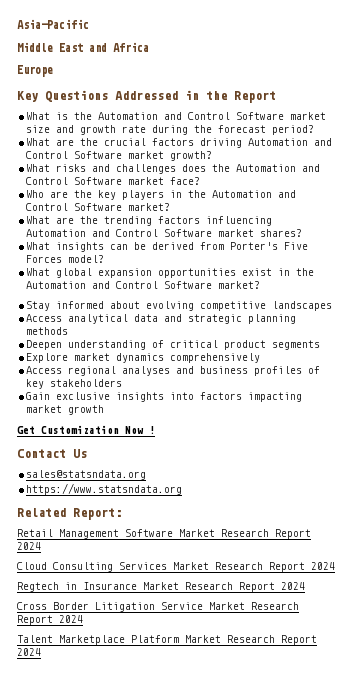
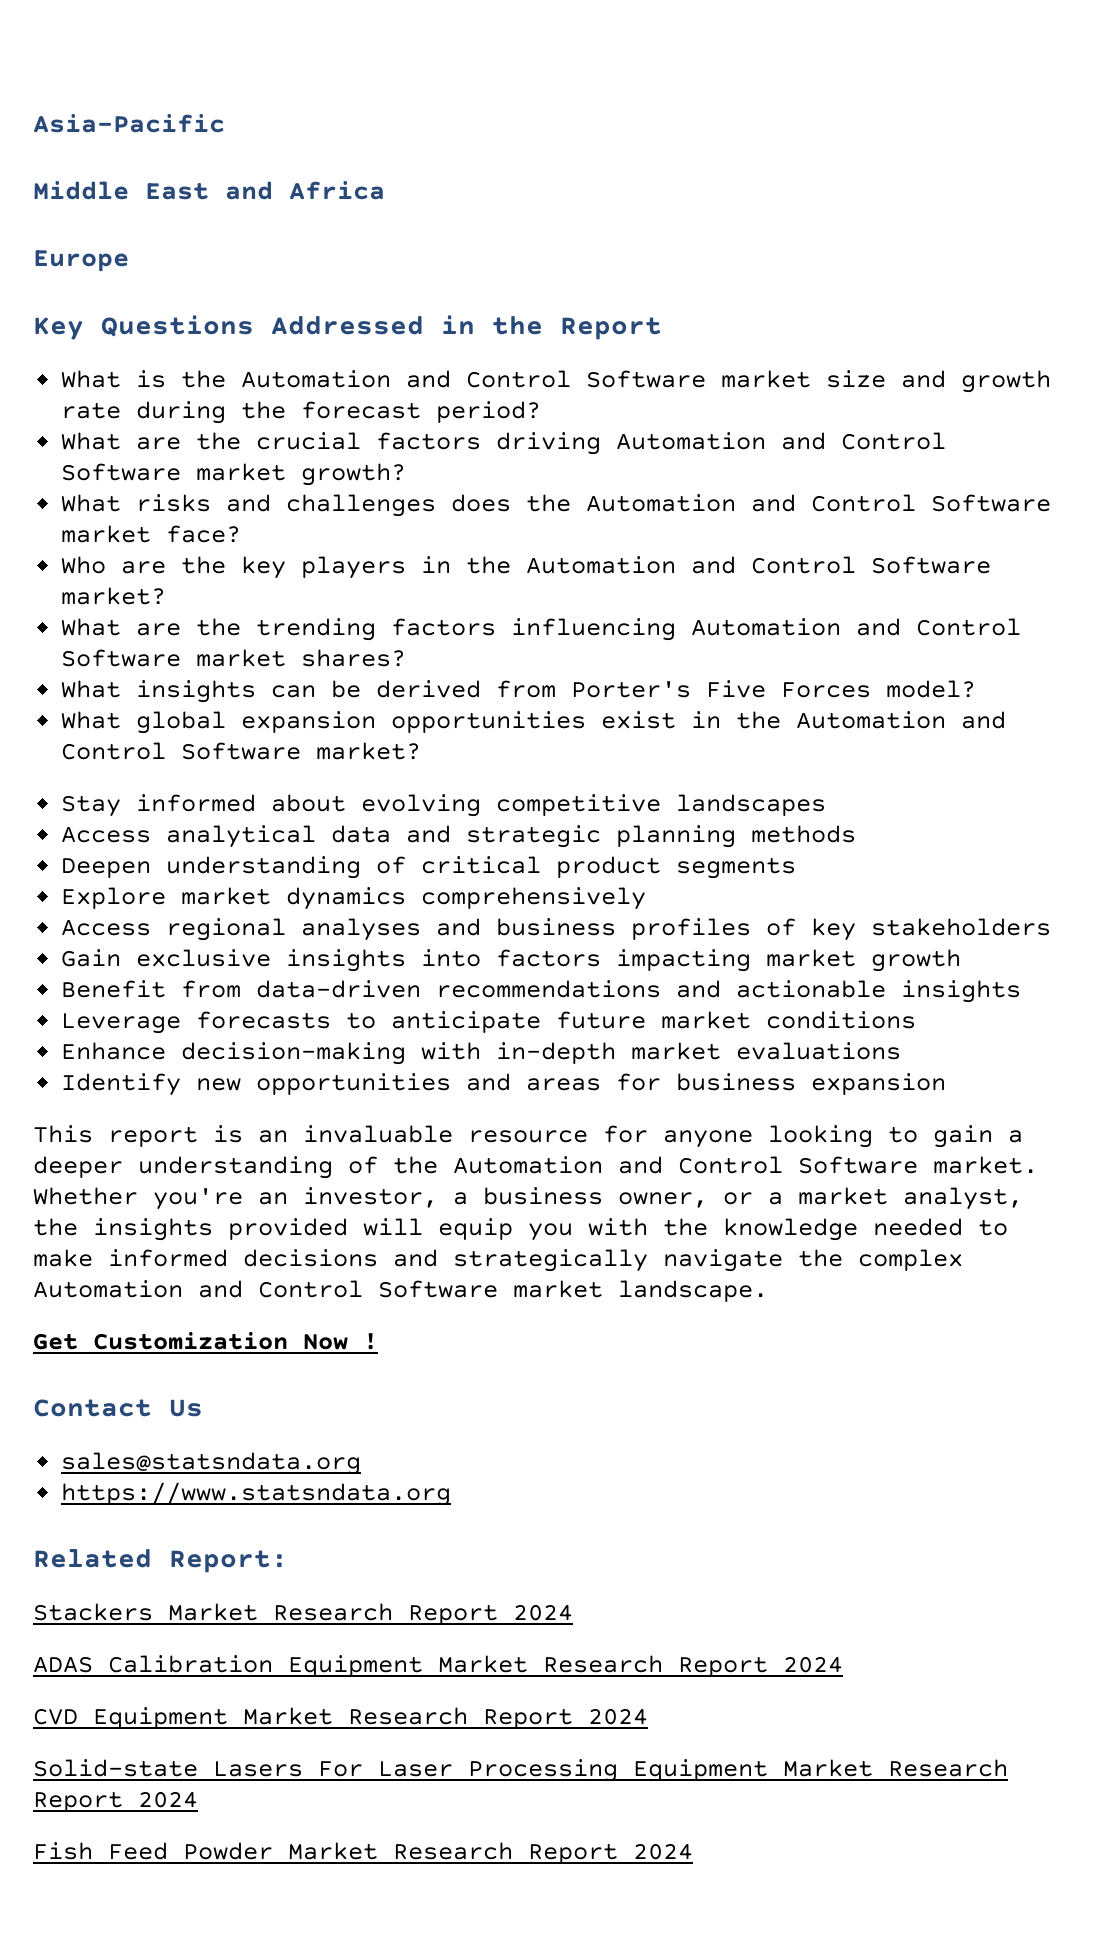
(105, 410) none -> [61,980,1022,1003] [61,1011,917,1034] [61,1042,902,1065] [61,1073,947,1096] [33,1125,1023,1148] [33,1156,1038,1179] [33,1187,1023,1210] [33,1218,1008,1241] [33,1249,963,1272] [33,1280,768,1302] // Benefit from data-driven recommendations and actionable insights // Leverage forecasts to anticipate future market conditions // Enhance decision-making with in-depth market evaluations // Identify new opportunities and areas for business expansion // This report is an invaluable resource for anyone looking to gain a deeper understanding of the Automation and Control Software market. Whether you're an investor, a business owner, or a market analyst, the insights provided will equip you with the knowledge needed to make informed decisions and strategically navigate the complex Automation and Control Software market landscape.
[17,529,311,539] [17,542,41,550] [17,562,335,572] [17,582,305,592] [17,602,299,612] [17,615,83,625] [17,635,179,645] Retail Management Software Market Research Report 2024 // Cloud Consulting Services Market Research Report 2024 // Regtech in Insurance Market Research Report 2024 // Cross Border Litigation Service Market Research Report 2024 // Talent Marketplace Platform -> [33,1603,573,1625] [33,1655,843,1677] [33,1707,648,1729] [33,1759,1008,1782] [33,1791,198,1812] [33,1842,273,1860] Stackers Market Research Report 2024 // ADAS Calibration Equipment Market Research Report 2024 // CVD Equipment Market Research Report 2024 // Solid-state Lasers For Laser Processing Equipment Market Research Report 2024 // Fish Feed Powder

